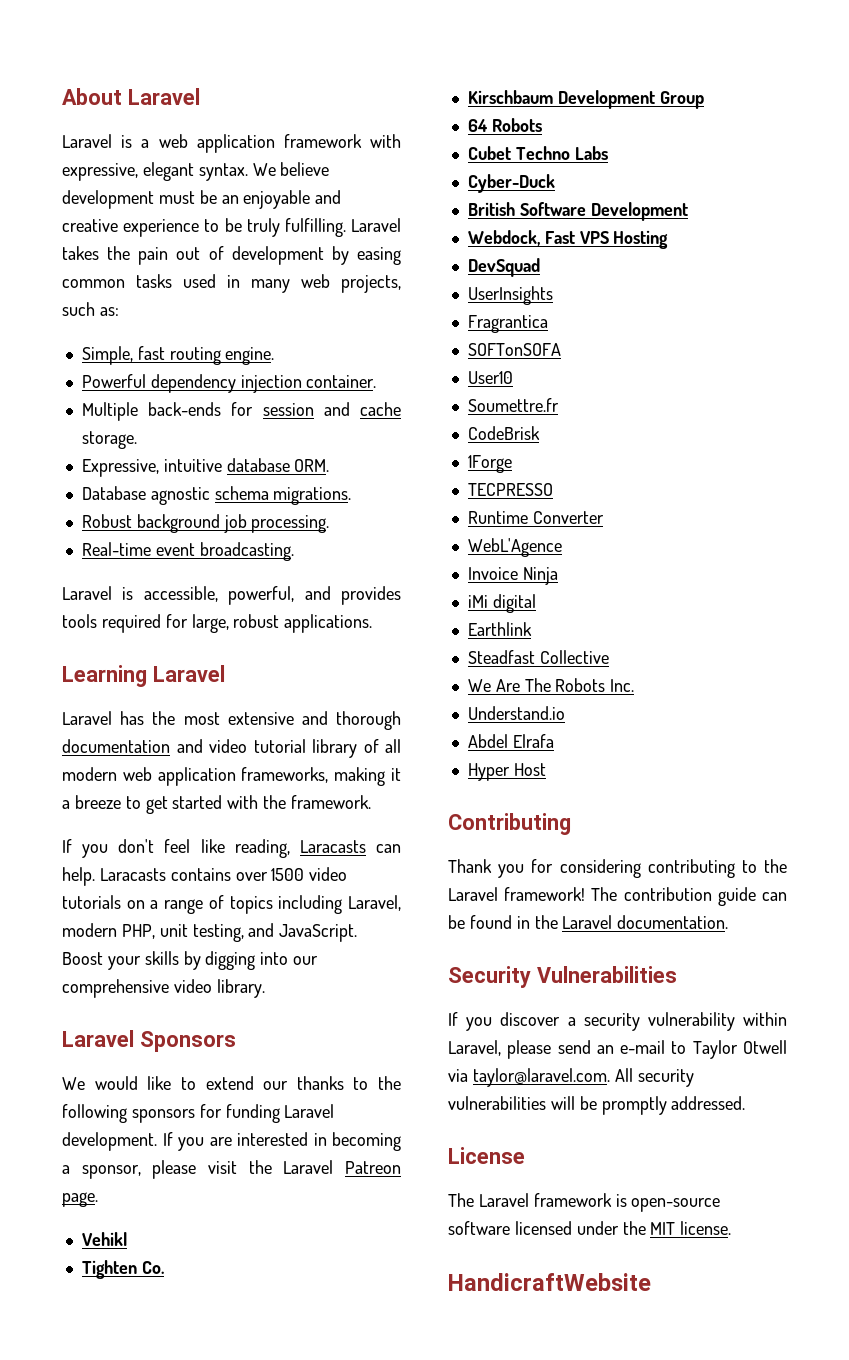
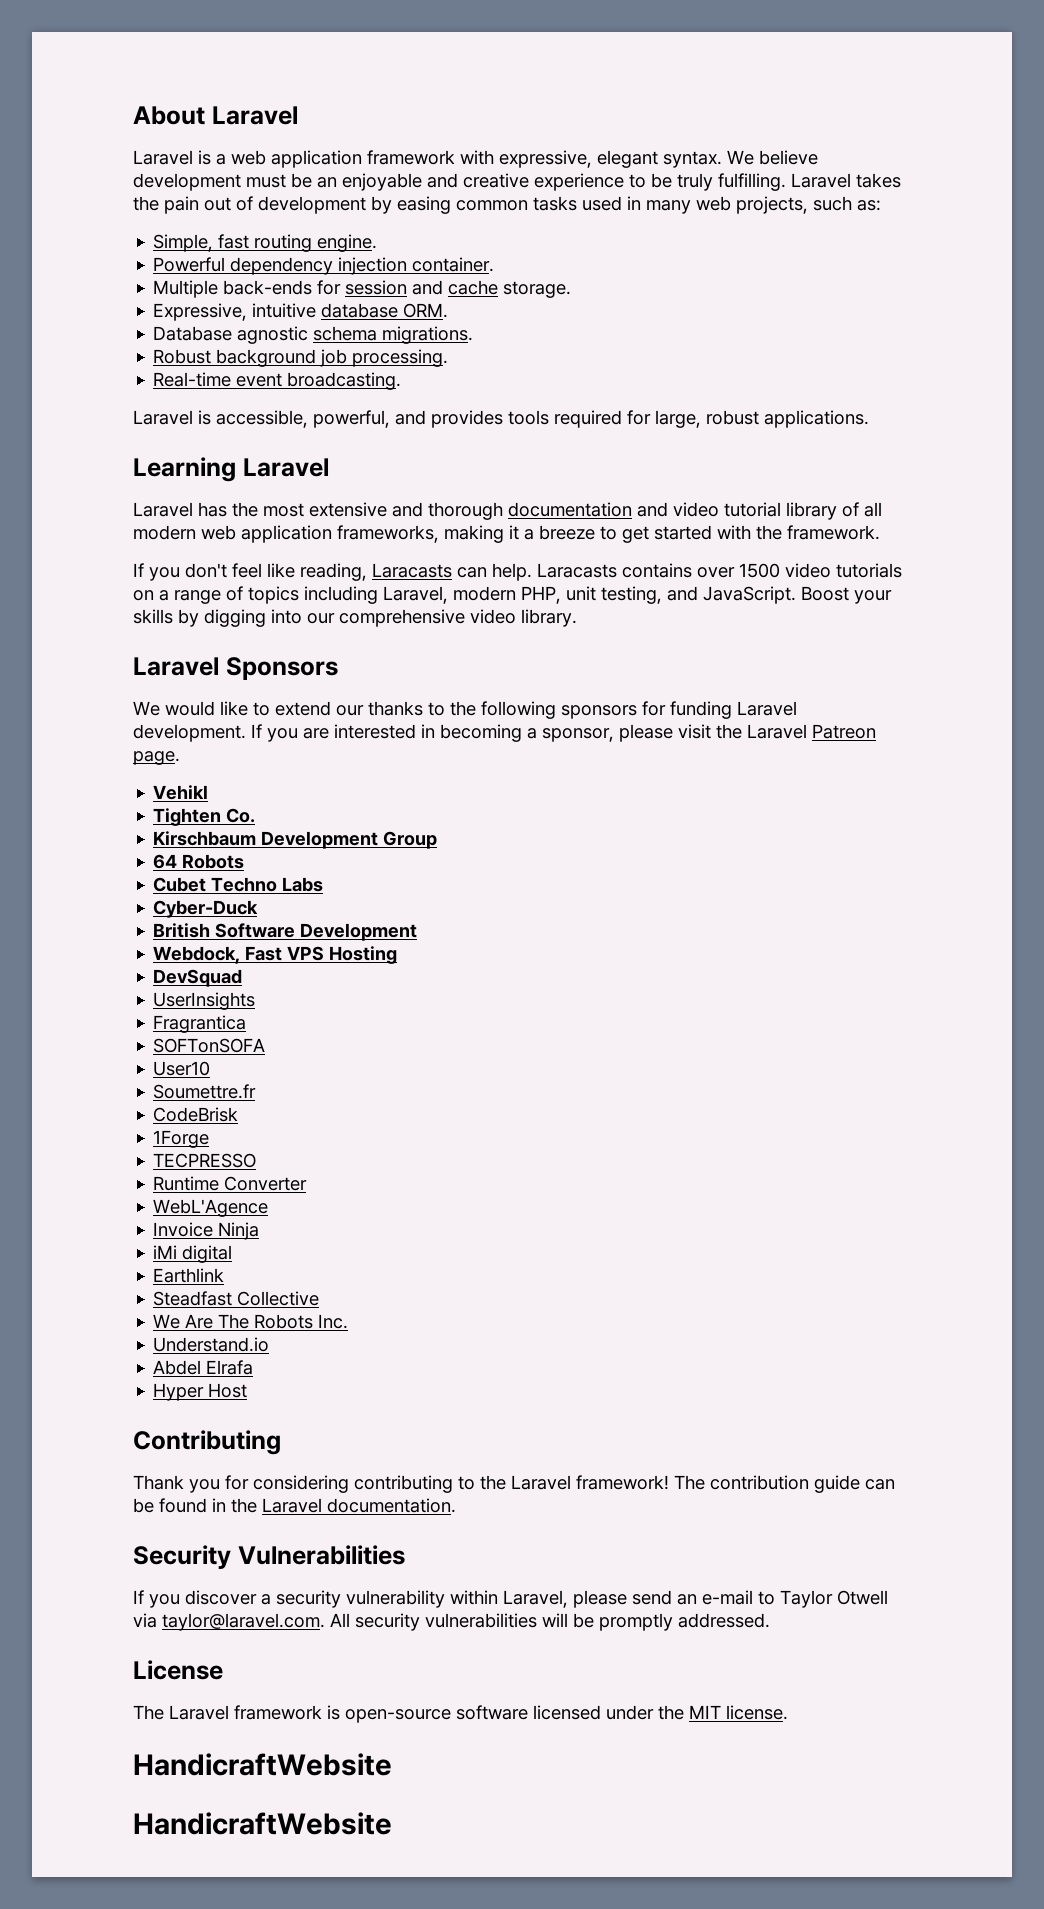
(651, 1282) none -> [133,1812,392,1835] // HandicraftWebsite

